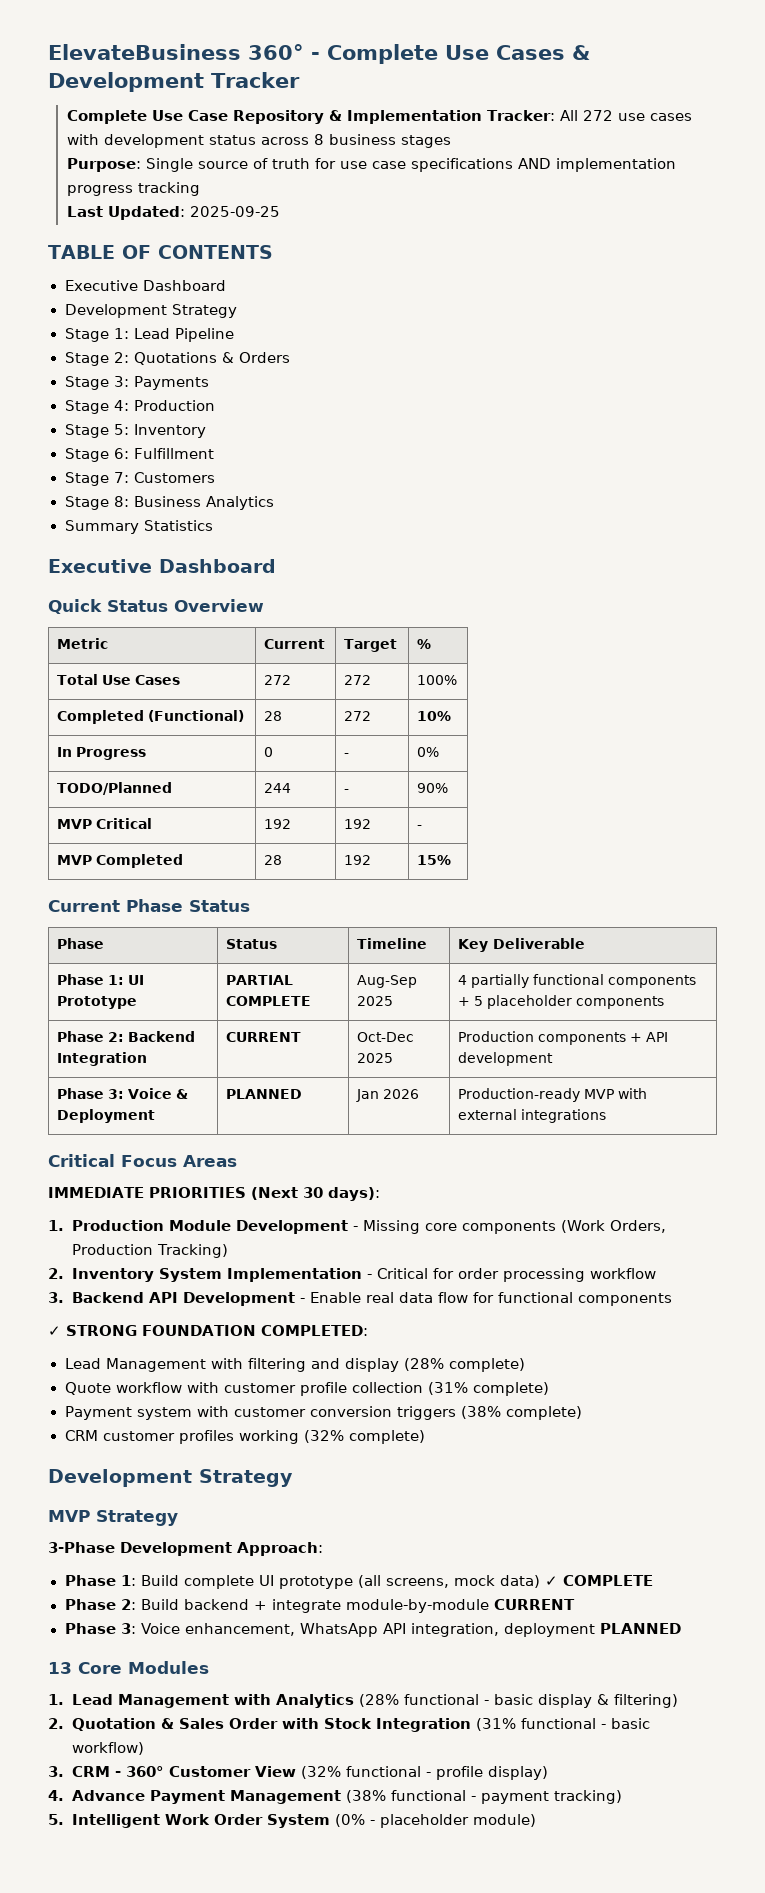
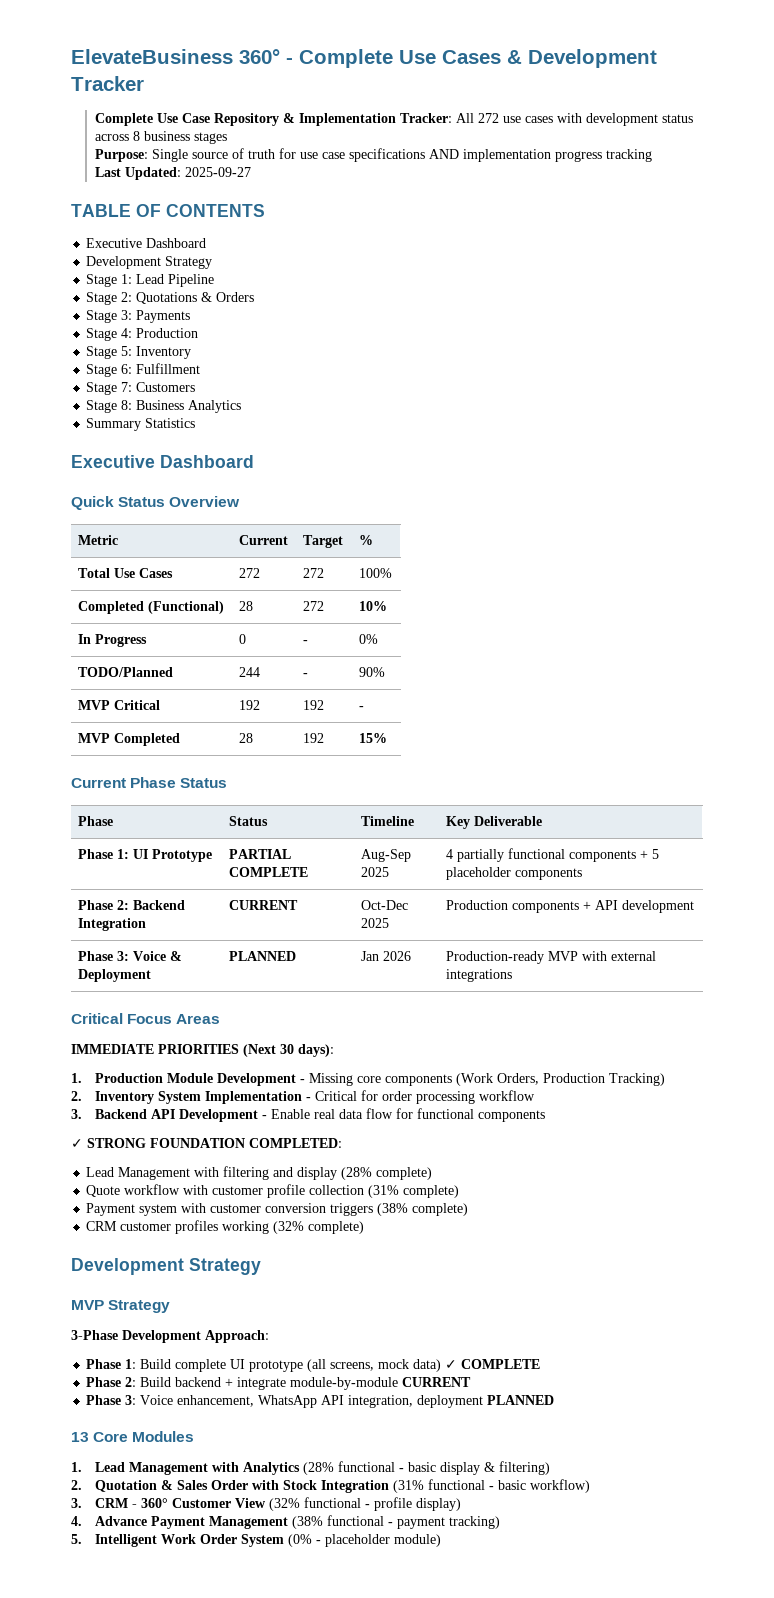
[189,206,280,217] 2025-09-25 -> [184,167,251,177] 2025-09-27

